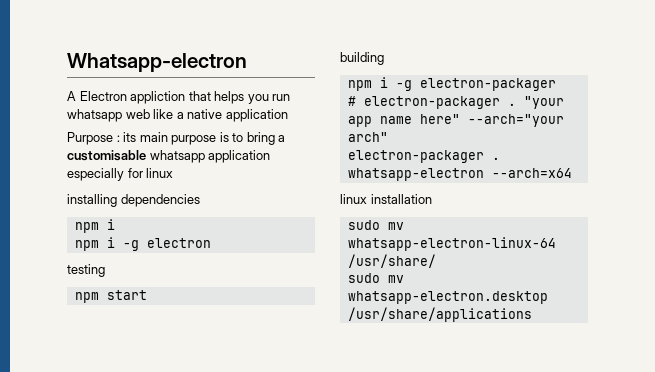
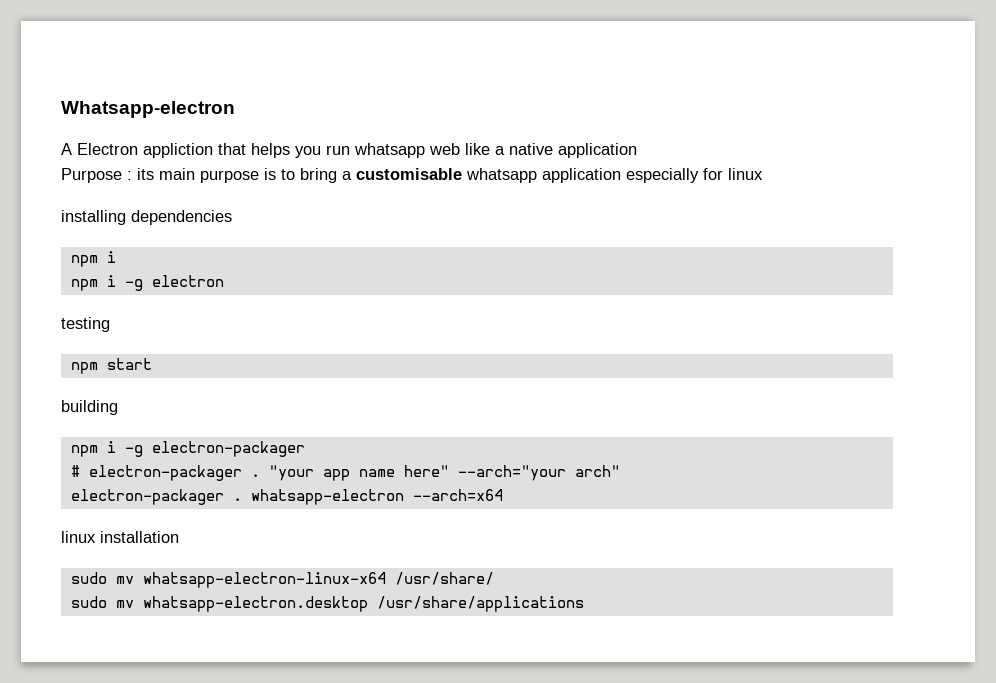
[347,237,556,251] whatsapp-electron-linux-64 -> [142,572,386,588] whatsapp-electron-linux-x64

